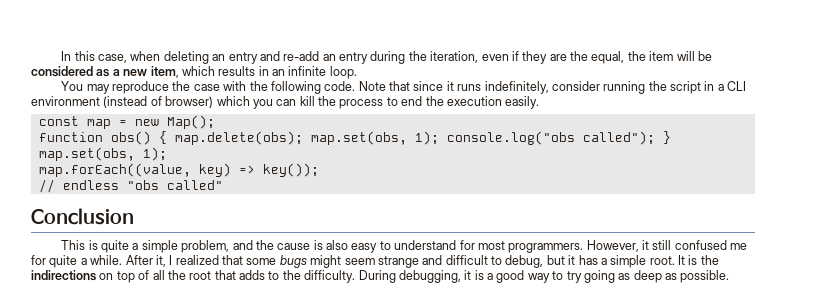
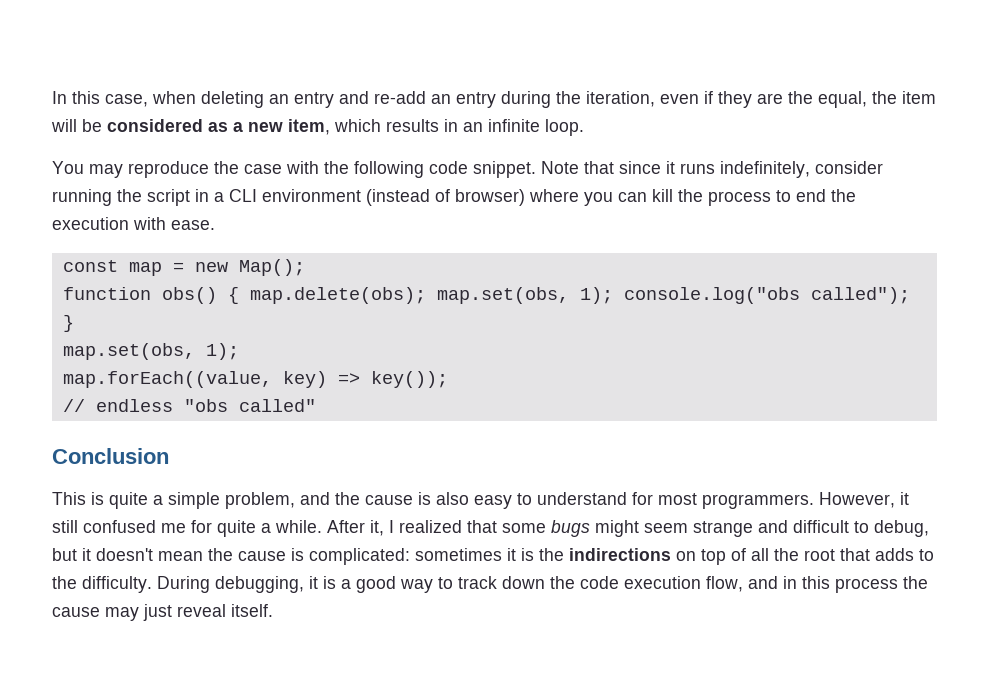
[324,81,356,91] code. -> [429,161,536,178] code snippet.
[216,96,250,106] which -> [529,189,579,202] where
[505,96,540,109] easily. -> [133,217,215,230] with ease.
[578,255,685,268] has a simple root. It -> [96,548,516,565] doesn't mean the cause is complicated: sometimes it
[566,270,730,283] try going as deep as possible. -> [458,576,928,593] [52,604,273,621] track down the code execution flow, and in this process the cause may just reveal itself.

